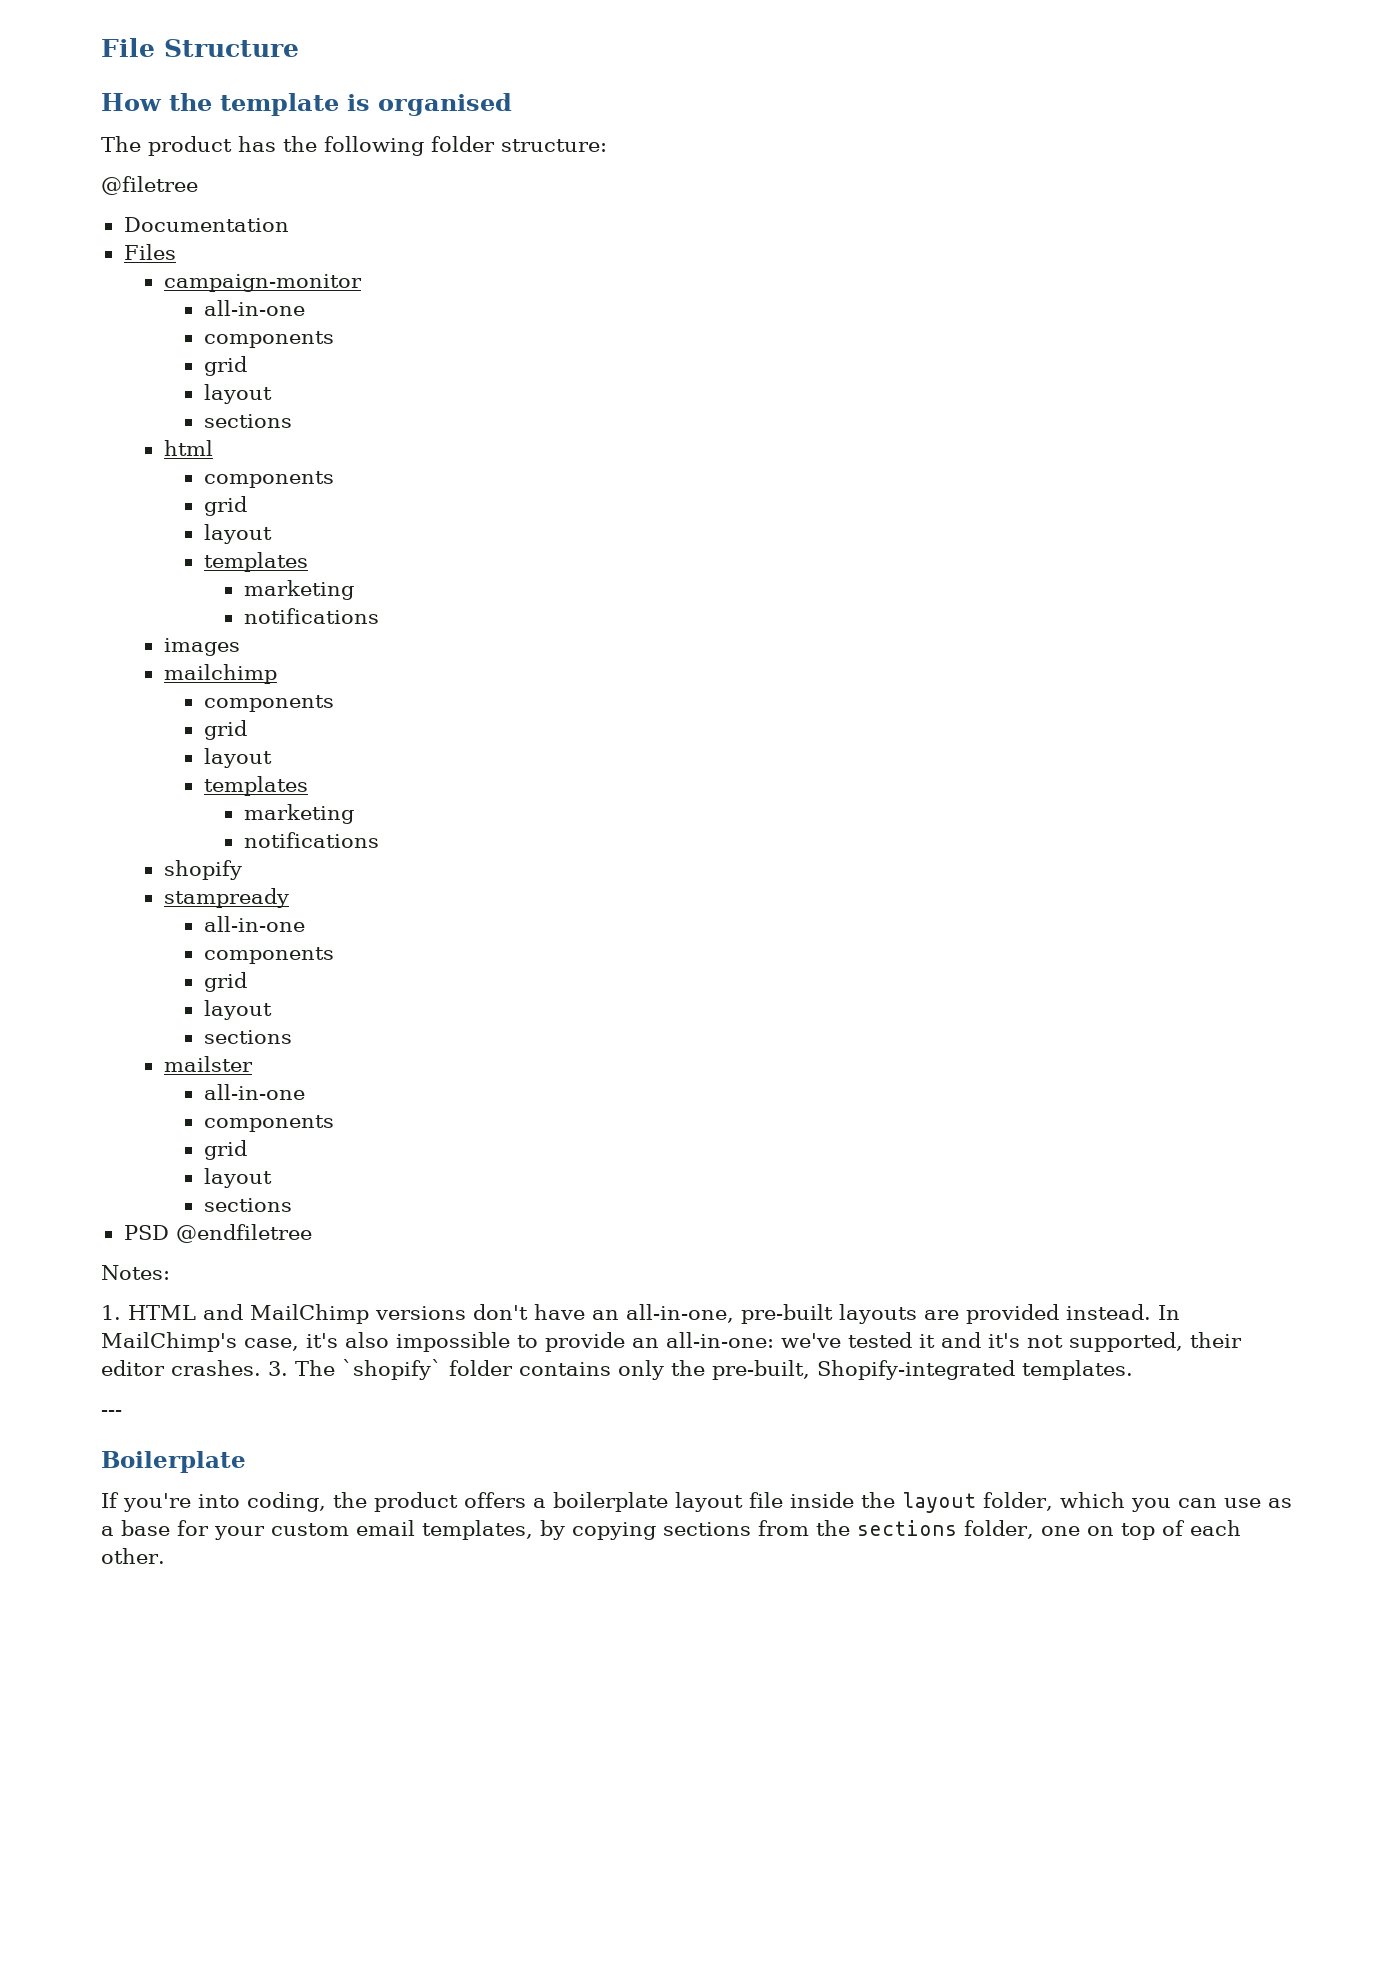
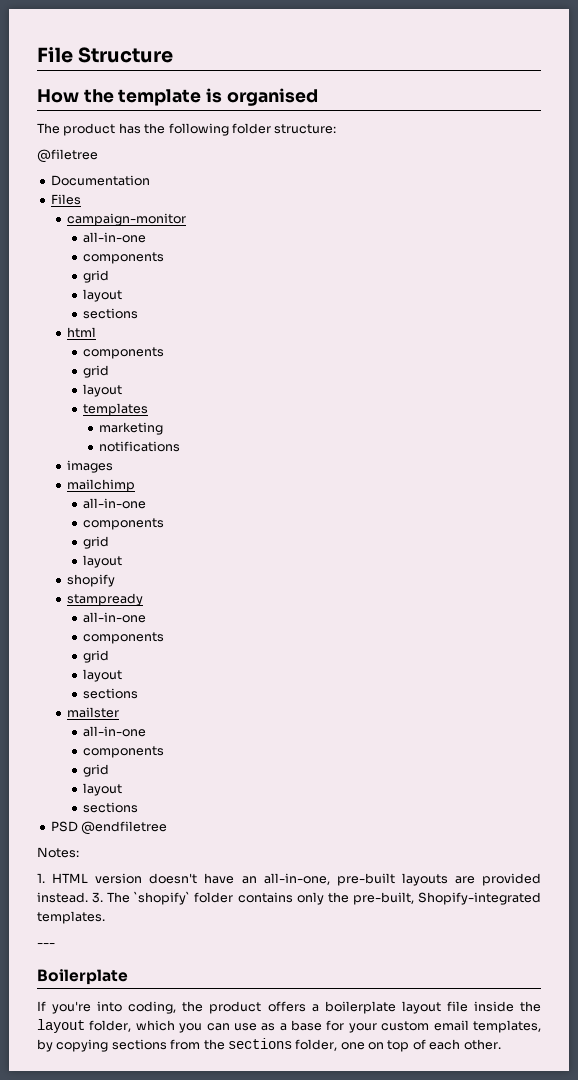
[203,695,334,712] [203,720,247,740] [203,748,272,768] [203,776,308,796] [243,804,354,824] [243,832,379,848] // components // grid // layout // templates // marketing // notifications -> [83,498,147,509] [83,518,165,530] [83,536,110,549] [83,555,123,568] // all-in-one // components // grid // layout
[203,1304,528,1324] and MailChimp versions don't -> [95,873,198,884] version doesn't
[1158,1305,1180,1320] [101,1332,1242,1352] [101,1360,261,1376] In MailChimp's case, it's also impossible to provide an all-in-one: we've tested it and it's not supported, their editor crashes. -> (88, 897) none

